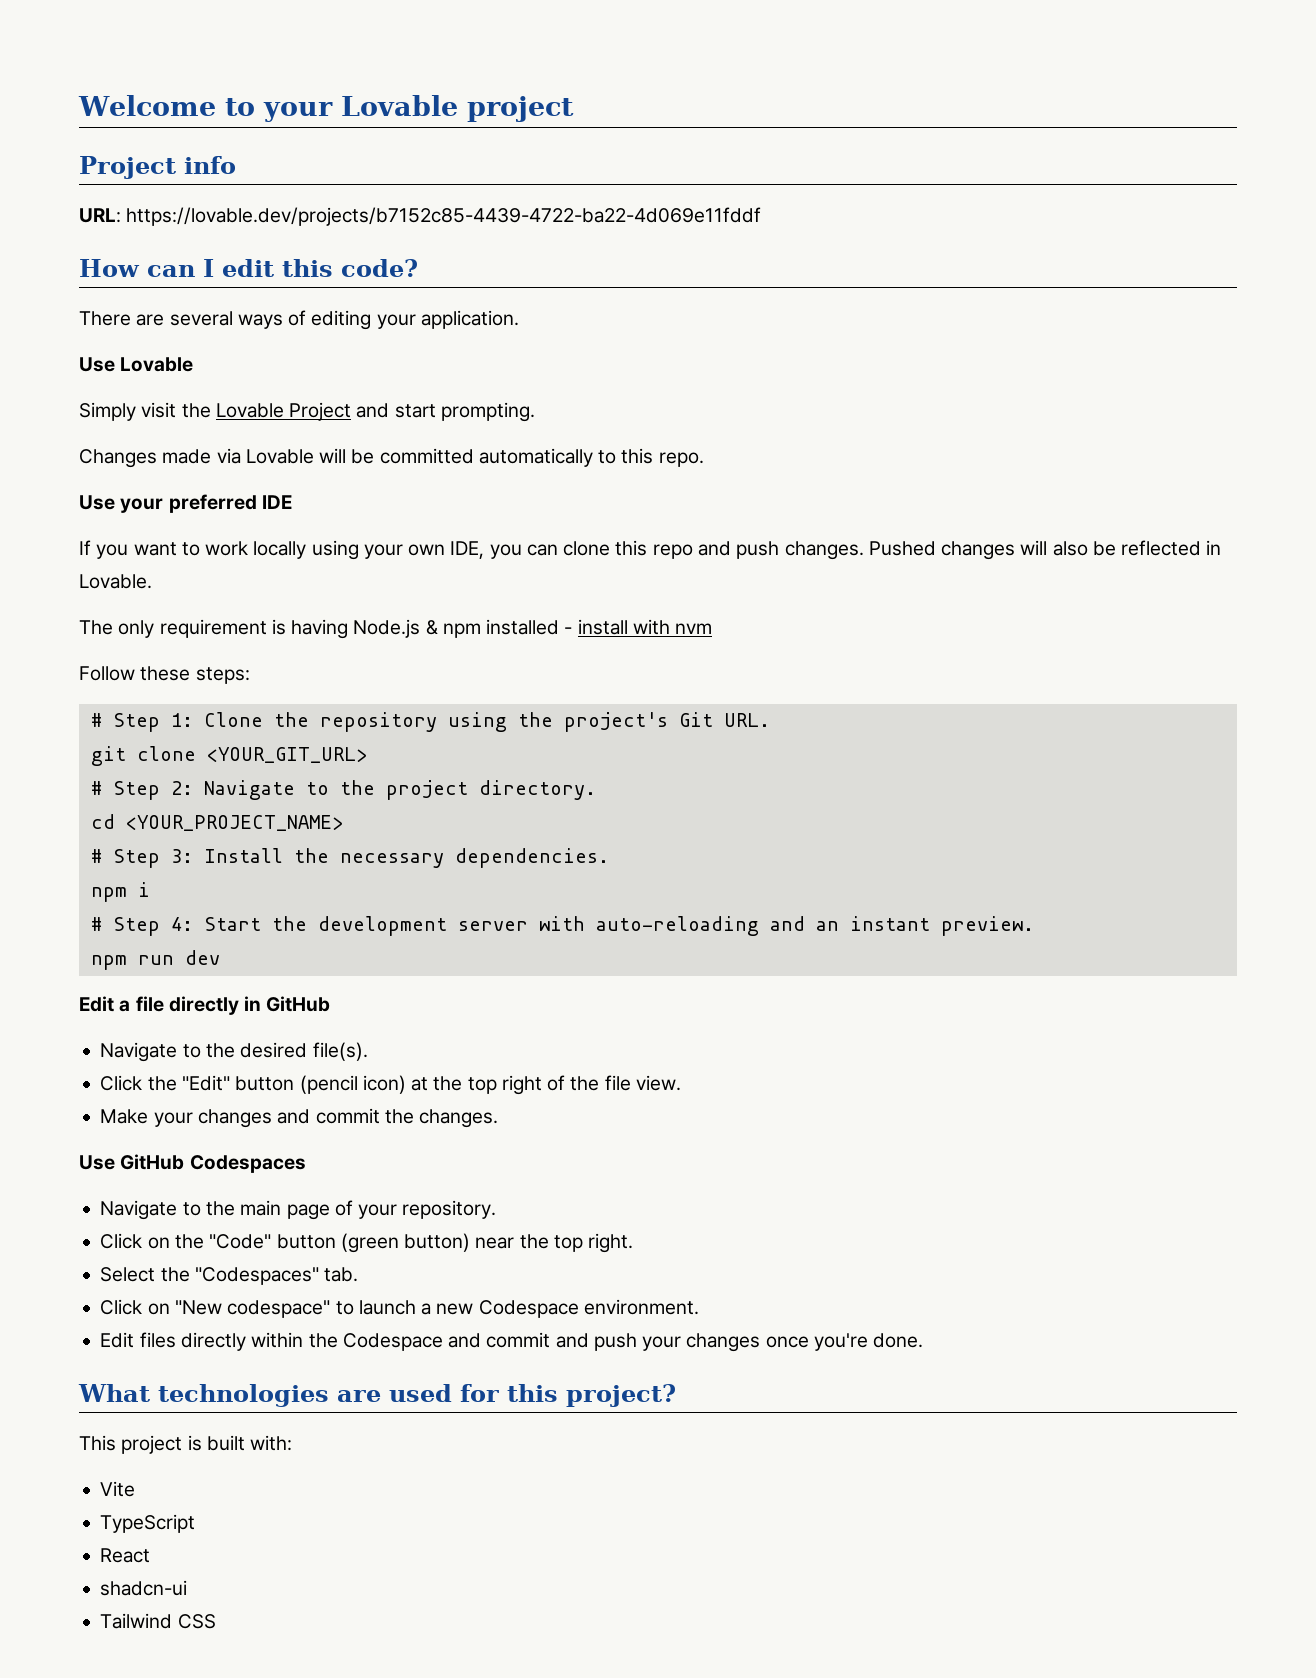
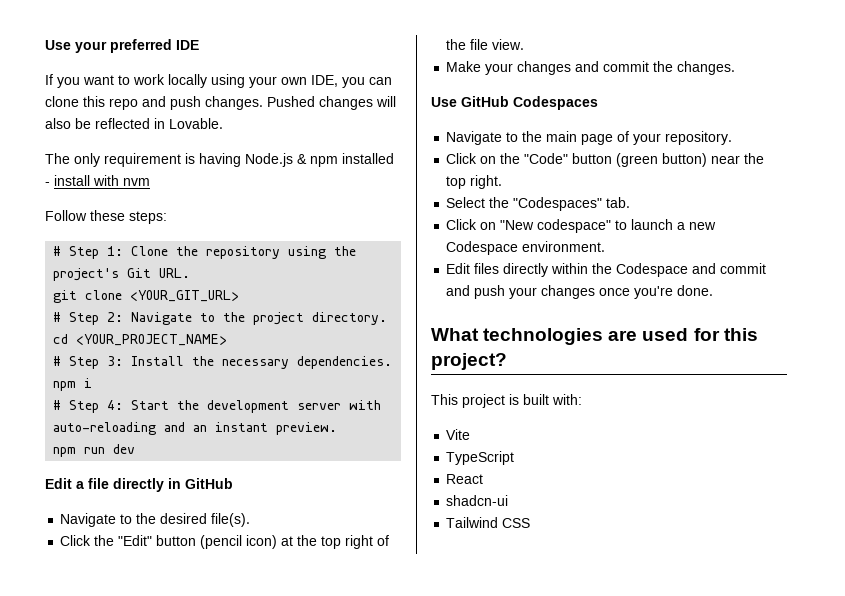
[78,95,574,122] [79,156,236,179] [79,207,762,226] [79,259,418,277] [79,310,519,330] [79,357,194,372] [79,402,535,422] [79,448,704,468] Welcome to your Lovable project // Project info // URL: https://lovable.dev/projects/b7152c85-4439-4722-ba22-4d069e11fddf // How can I edit this code? // There are several ways of editing your application. // Use Lovable // Simply visit the Lovable Project and start prompting. // Changes made via Lovable will be committed automatically to this repo. // -> (45, 45) none

